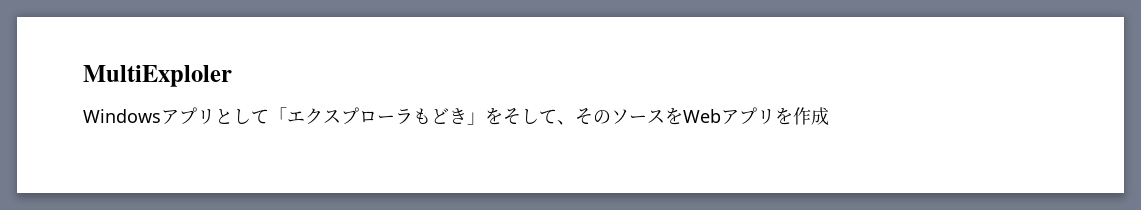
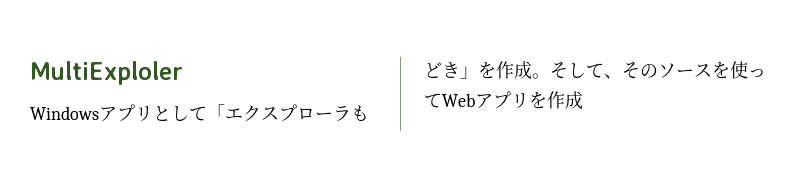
(503, 116) none -> [496,61,550,79] 作成。
(683, 116) none -> [730,61,766,79] [424,93,442,108] 使って

